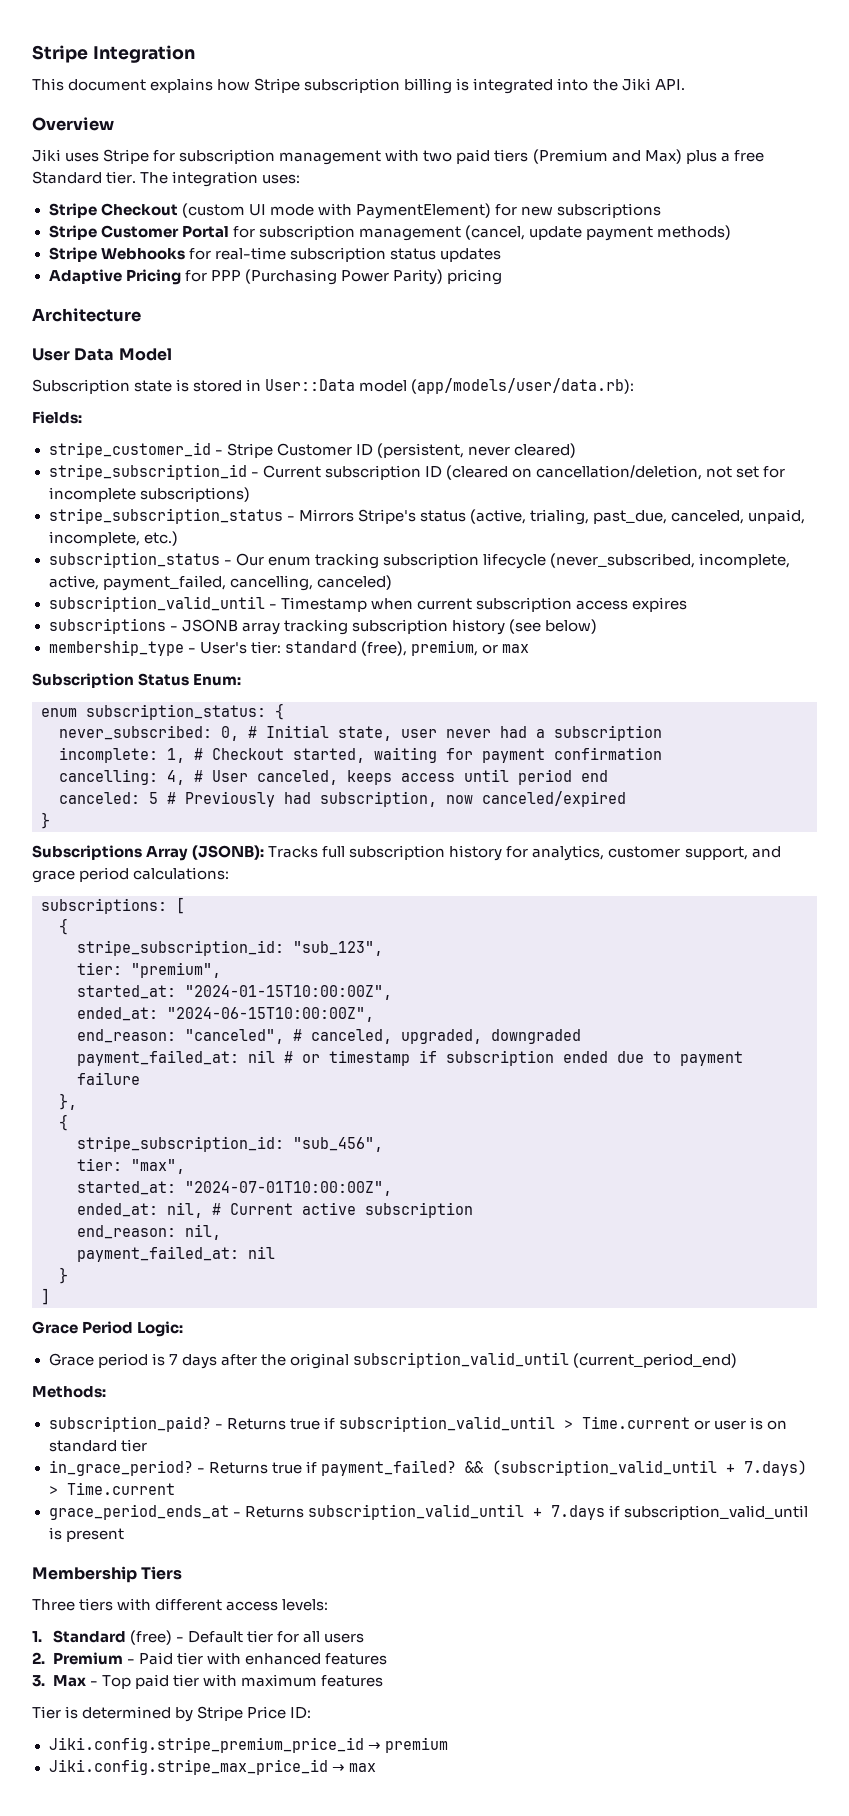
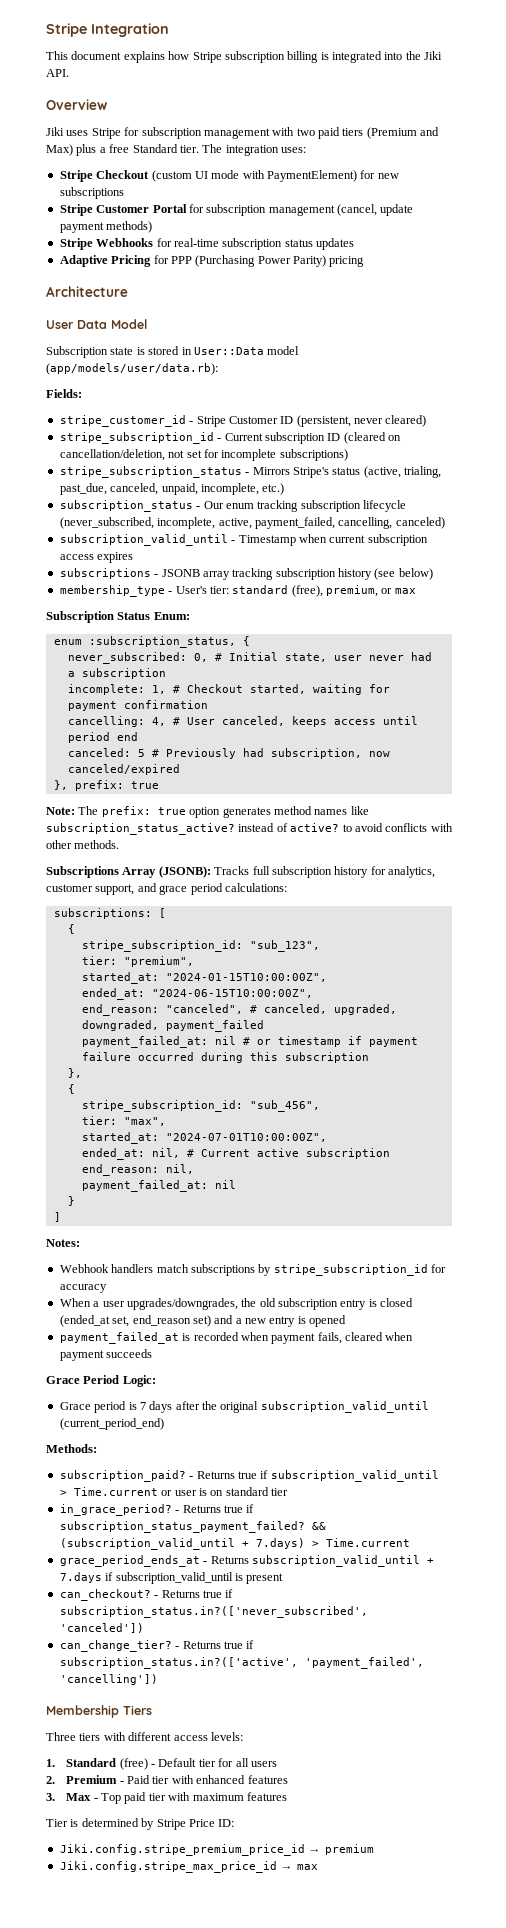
[86,704,266,720] subscription_status: -> [88,636,236,648] :subscription_status,
[41,812,50,829] } -> [53,780,159,791] [46,806,369,818] [46,823,453,835] [46,840,120,849] }, prefix: true // Note: The prefix: true option generates method names like subscription_status_active? instead of active? to avoid conflicts with other methods.
[491,1029,581,1044] downgraded -> [81,1020,264,1032] downgraded, payment_failed
[446,1050,743,1066] [77,1072,140,1085] subscription ended due to payment failure -> [368,1037,418,1047] [81,1052,369,1063] payment failure occurred during this subscription
(50, 1296) none -> [46,1239,80,1247] [59,1264,446,1276] [59,1284,107,1293] [59,1298,414,1310] [59,1315,347,1327] [59,1332,414,1344] [59,1349,153,1361] // Notes: // Webhook handlers match subscriptions by stripe_subscription_id for accuracy // When a user upgrades/downgrades, the old subscription entry is closed (ended_at set, end_reason set) and a new entry is opened // payment_failed_at is recorded when payment fails, cleared when payment succeeds
[320,1460,456,1476] payment_failed? -> [59,1521,305,1533] subscription_status_payment_failed?
(124, 1535) none -> [59,1589,234,1601] [59,1606,368,1618] [59,1623,144,1633] [59,1640,255,1652] [59,1657,424,1669] [59,1674,158,1685] // can_checkout? - Returns true if subscription_status.in?(['never_subscribed', 'canceled']) // can_change_tier? - Returns true if subscription_status.in?(['active', 'payment_failed', 'cancelling'])

